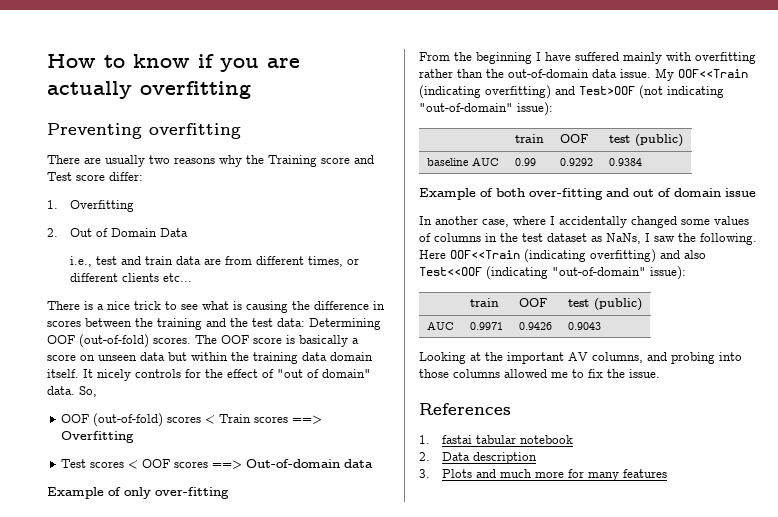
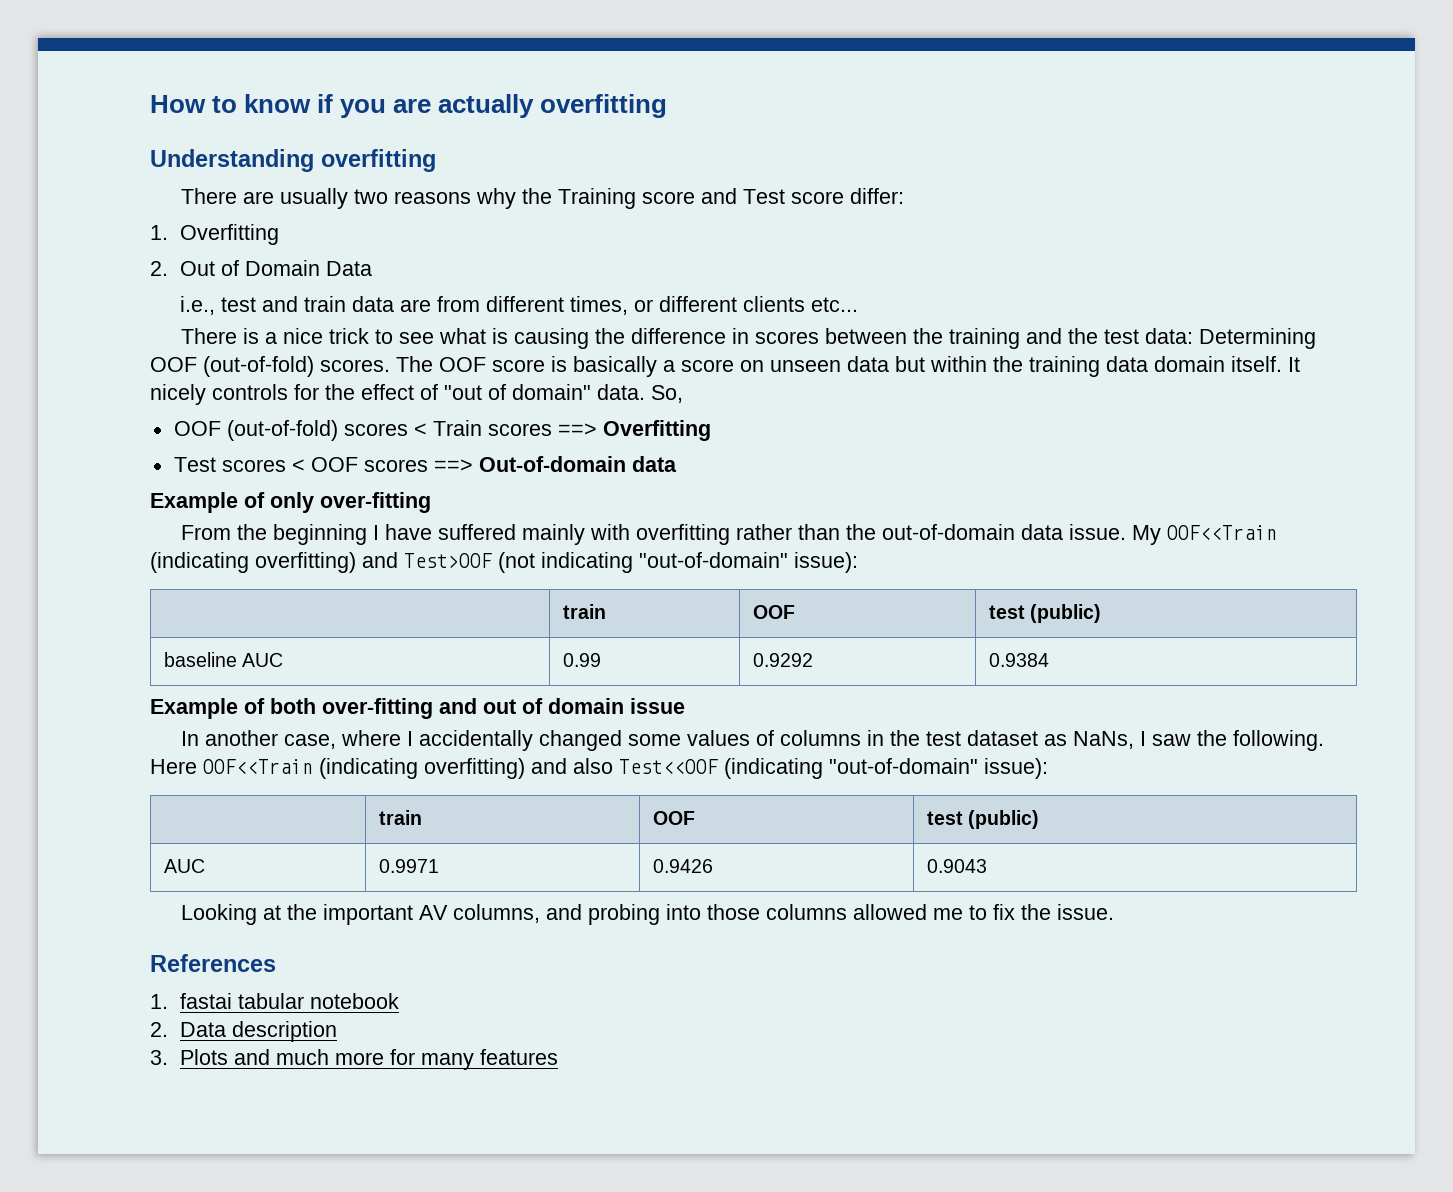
[47,123,142,139] Preventing -> [150,149,314,172] Understanding

